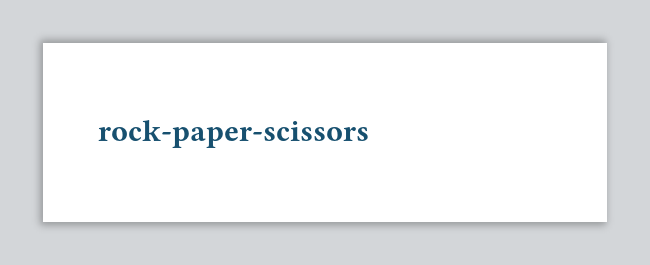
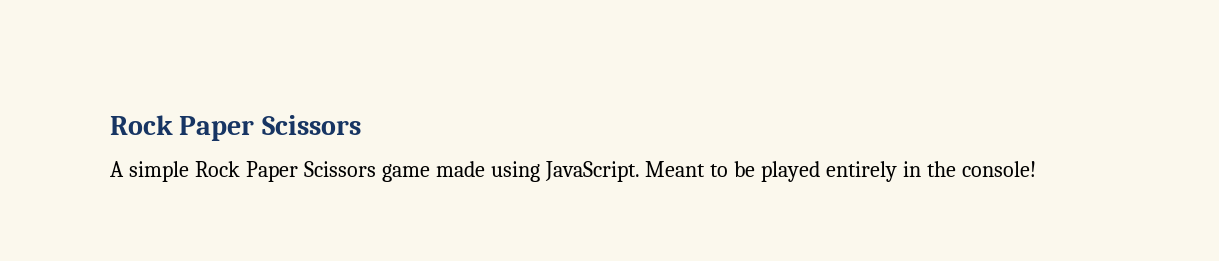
[98,120,369,148] rock-paper-scissors -> [110,115,361,141] [110,161,1037,182] Rock Paper Scissors // A simple Rock Paper Scissors game made using JavaScript. Meant to be played entirely in the console!

